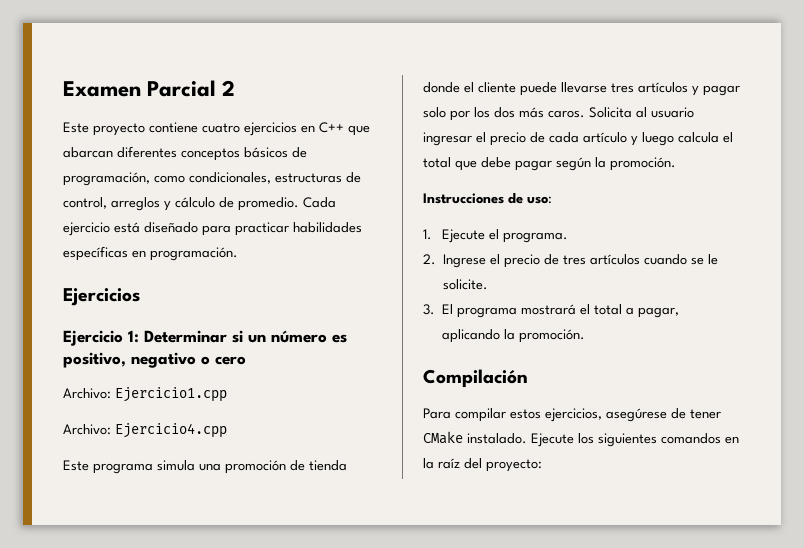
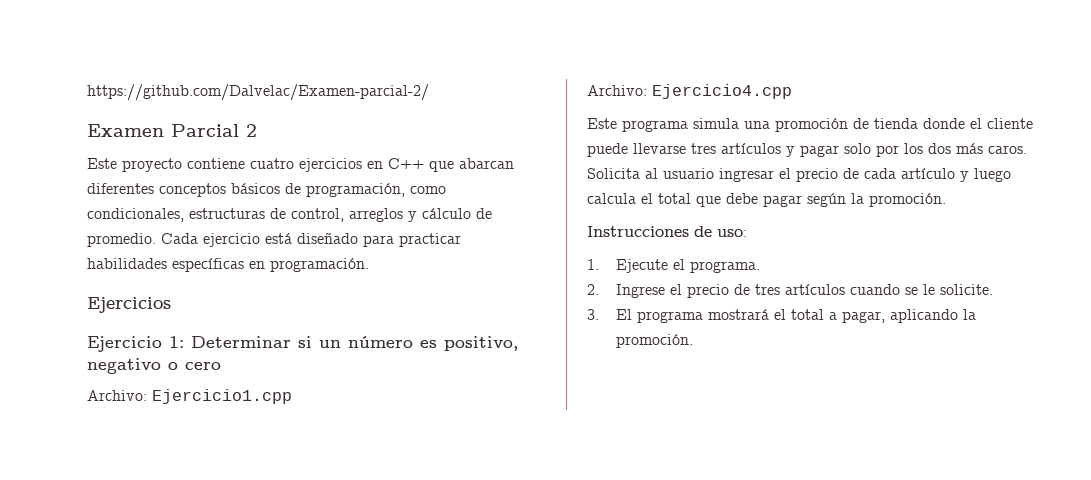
(63, 89) none -> [87,84,429,101] https://github.com/Dalvelac/Examen-parcial-2/ //
[423,369,528,388] [423,408,721,422] [423,431,739,447] [423,458,542,472] // Compilación // Para compilar estos ejercicios, asegúrese de tener CMake instalado. Ejecute los siguientes comandos en la raíz del proyecto: -> (693, 341) none

